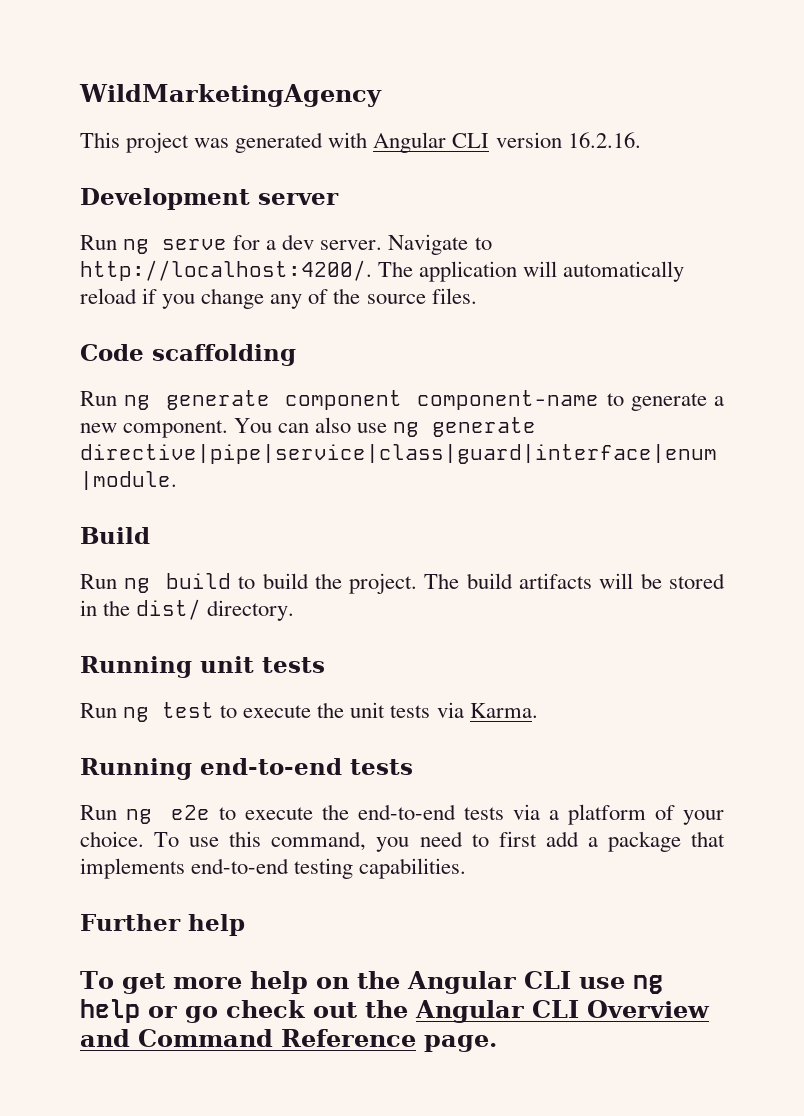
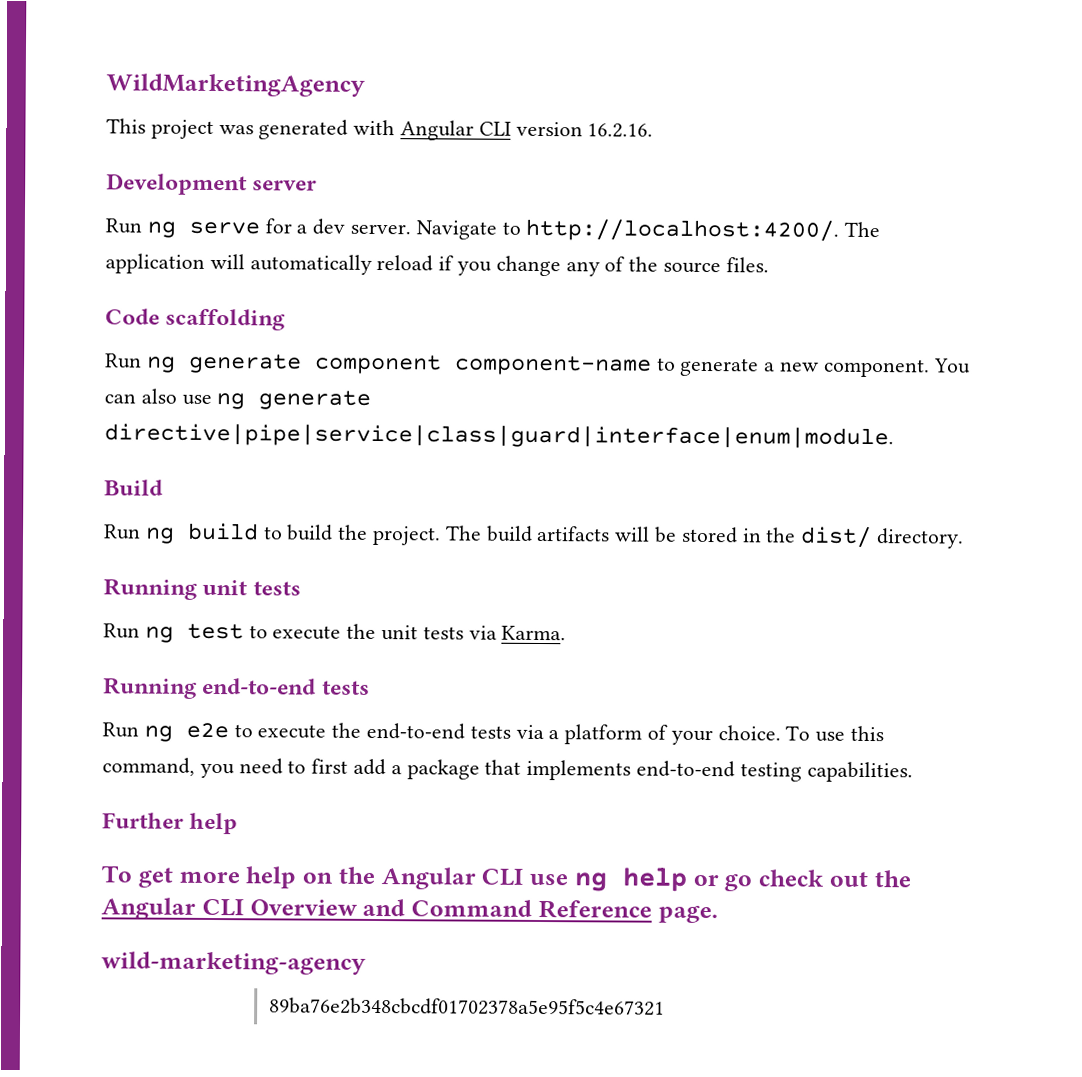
(497, 1043) none -> [101,951,366,975] [268,997,665,1016] // wild-marketing-agency // 89ba76e2b348cbcdf01702378a5e95f5c4e67321

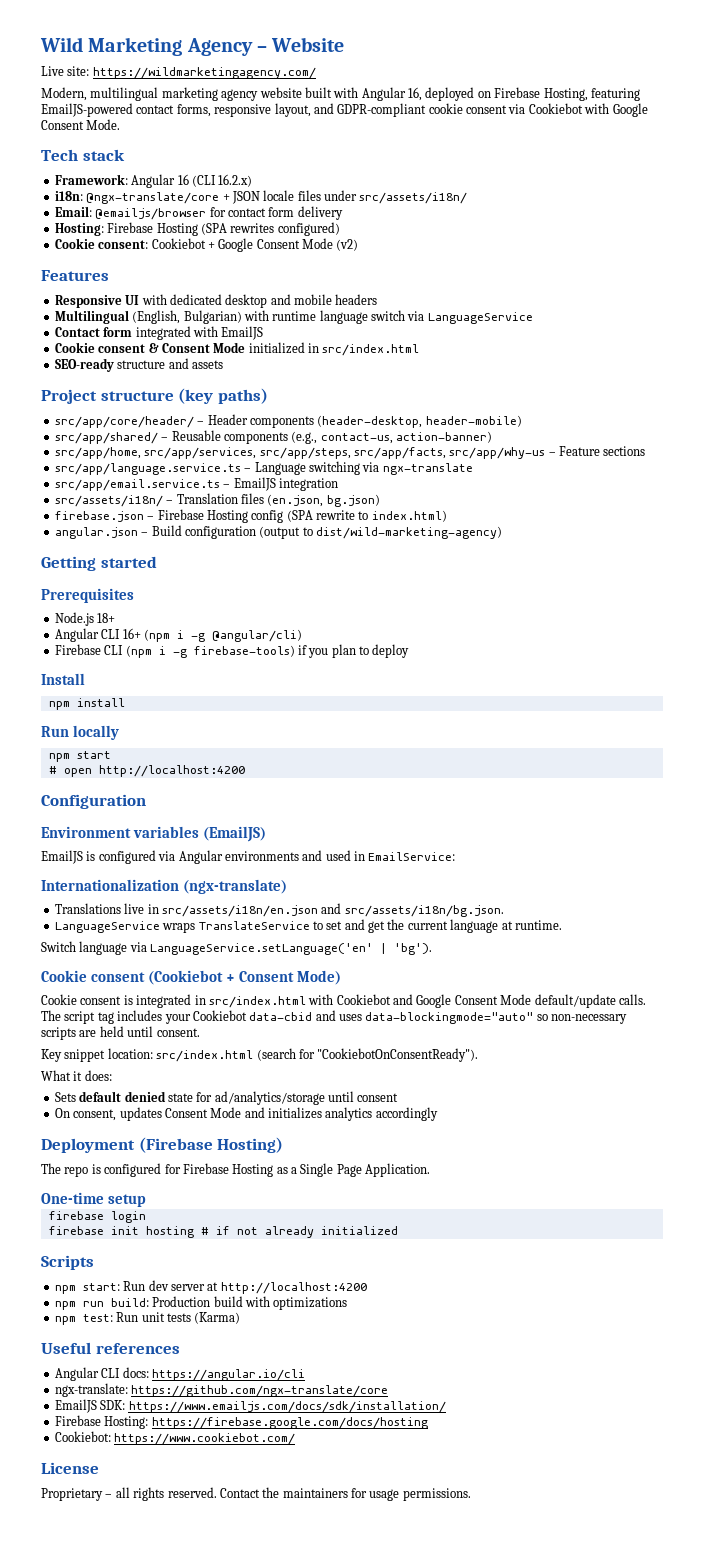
[106,73,365,97] [106,118,654,141] [106,173,318,196] [105,218,881,242] [105,253,769,277] [105,308,286,331] [105,353,971,378] [104,388,372,410] [104,423,894,450] [104,479,163,496] [103,522,965,549] [103,578,301,600] [103,623,567,643] [103,677,370,699] [102,722,885,746] [102,757,913,783] [102,812,239,835] [101,865,911,892] [101,897,718,924] [101,951,366,975] [268,997,665,1016] WildMarketingAgency // This project was generated with Angular CLI version 16.2.16. // Development server // Run ng serve for a dev server. Navigate to http://localhost:4200/. The application will automatically reload if you change any of the source files. // Code scaffolding // Run ng generate component component-name to generate a new component. You can also use ng generate directive|pipe|service|class|guard|interface|enum|module. // Build // Run ng build to build the project. The build artifacts will be stored in the dist/ directory. // Running unit tests // Run ng test to execute the unit tests via Karma. // Running end-to-end tests // Run ng e2e to execute the end-to-end tests via a platform of your choice. To use this command, you need to first add a package that implements end-to-end testing capabilities. // Further help // To get more help on the Angular CLI use ng help or go check out the Angular CLI Overview and Command Reference page. // wild-marketing-agency // 89ba76e2b348cbcdf01702378a5e95f5c4e67321 -> [40,37,345,56] [41,66,316,79] [41,87,640,101] [41,103,648,117] [41,119,121,130] [41,149,125,161] [54,174,253,188] [54,190,468,204] [54,206,343,220] [54,222,340,236] [54,238,359,252] [41,270,109,281] [54,294,378,308] [54,310,533,324] [54,326,264,340] [54,342,420,356] [54,358,223,372] [41,388,268,404] [54,414,522,428] [54,430,492,444] [54,446,646,459] [54,461,473,475] [54,477,338,491] [54,493,380,507] [54,509,447,523] [54,525,502,539] [41,556,157,571] [41,588,134,603] [54,612,116,626] [54,628,302,642] [54,644,410,658] [41,673,85,685] [48,698,125,710] [41,725,119,740] [48,751,111,762] [48,765,245,777] [41,794,146,809] [41,826,266,842] [41,850,456,864] [41,879,287,894] [54,903,504,917] [54,919,562,933] [41,941,433,955] [41,970,341,985] [41,994,646,1008] [41,1010,628,1024] [41,1026,200,1040] [41,1048,479,1062] [41,1070,112,1081] [54,1091,399,1105] [54,1107,438,1121] [41,1137,284,1153] [41,1163,431,1177] [41,1192,146,1207] [48,1211,146,1223] [48,1226,398,1238] [41,1255,94,1270] [54,1280,367,1294] [54,1296,348,1310] [54,1312,241,1325] [41,1342,180,1354] [54,1367,305,1381] [54,1383,389,1397] [54,1399,446,1413] [54,1415,428,1429] [54,1431,296,1445] [41,1462,99,1474] [41,1487,471,1501] Wild Marketing Agency – Website // Live site: https://wildmarketingagency.com/ // Modern, multilingual marketing agency website built with Angular 16, deployed on Firebase Hosting, featuring EmailJS-powered contact forms, responsive layout, and GDPR-compliant cookie consent via Cookiebot with Google Consent Mode. // Tech stack // Framework: Angular 16 (CLI 16.2.x) // i18n: @ngx-translate/core + JSON locale files under src/assets/i18n/ // Email: @emailjs/browser for contact form delivery // Hosting: Firebase Hosting (SPA rewrites configured) // Cookie consent: Cookiebot + Google Consent Mode (v2) // Features // Responsive UI with dedicated desktop and mobile headers // Multilingual (English, Bulgarian) with runtime language switch via LanguageService // Contact form integrated with EmailJS // Cookie consent & Consent Mode initialized in src/index.html // SEO-ready structure and assets // Project structure (key paths) // src/app/core/header/ – Header components (header-desktop, header-mobile) // src/app/shared/ – Reusable components (e.g., contact-us, action-banner) // src/app/home, src/app/services, src/app/steps, src/app/facts, src/app/why-us – Feature sections // src/app/language.service.ts – Language switching via ngx-translate // src/app/email.service.ts – EmailJS integration // src/assets/i18n/ – Translation files (en.json, bg.json) // firebase.json – Firebase Hosting config (SPA rewrite to index.html) // angular.json – Build configuration (output to dist/wild-marketing-agency) // Getting started // Prerequisites // Node.js 18+ // Angular CLI 16+ (npm i -g @angular/cli) // Firebase CLI (npm i -g firebase-tools) if you plan to deploy // Install // npm install // Run locally // npm start // # open http://localhost:4200 // Configuration // Environment variables (EmailJS) // EmailJS is configured via Angular environments and used in EmailService: // Internationalization (ngx-translate) // Translations live in src/assets/i18n/en.json and src/assets/i18n/bg.json. // LanguageService wraps TranslateService to set and get the current language at runtime. // Switch language via LanguageService.setLanguage('en' | 'bg'). // Cookie consent (Cookiebot + Consent Mode) // Cookie consent is integrated in src/index.html with Cookiebot and Google Consent Mode default/update calls. The script tag includes your Cookiebot data-cbid and uses data-blockingmode="auto" so non-necessary scripts are held until consent. // Key snippet location: src/index.html (search for "CookiebotOnConsentReady"). // What it does: // Sets default denied state for ad/analytics/storage until consent // On consent, updates Consent Mode and initializes analytics accordingly // Deployment (Firebase Hosting) // The repo is configured for Firebase Hosting as a Single Page Application. // One-time setup // firebase login // firebase init hosting # if not already initialized // Scripts // npm start: Run dev server at http://localhost:4200 // npm run build: Production build with optimizations // npm test: Run unit tests (Karma) // Useful references // Angular CLI docs: https://angular.io/cli // ngx-translate: https://github.com/ngx-translate/core // EmailJS SDK: https://www.emailjs.com/docs/sdk/installation/ // Firebase Hosting: https://firebase.google.com/docs/hosting // Cookiebot: https://www.cookiebot.com/ // License // Proprietary – all rights reserved. Contact the maintainers for usage permissions.

